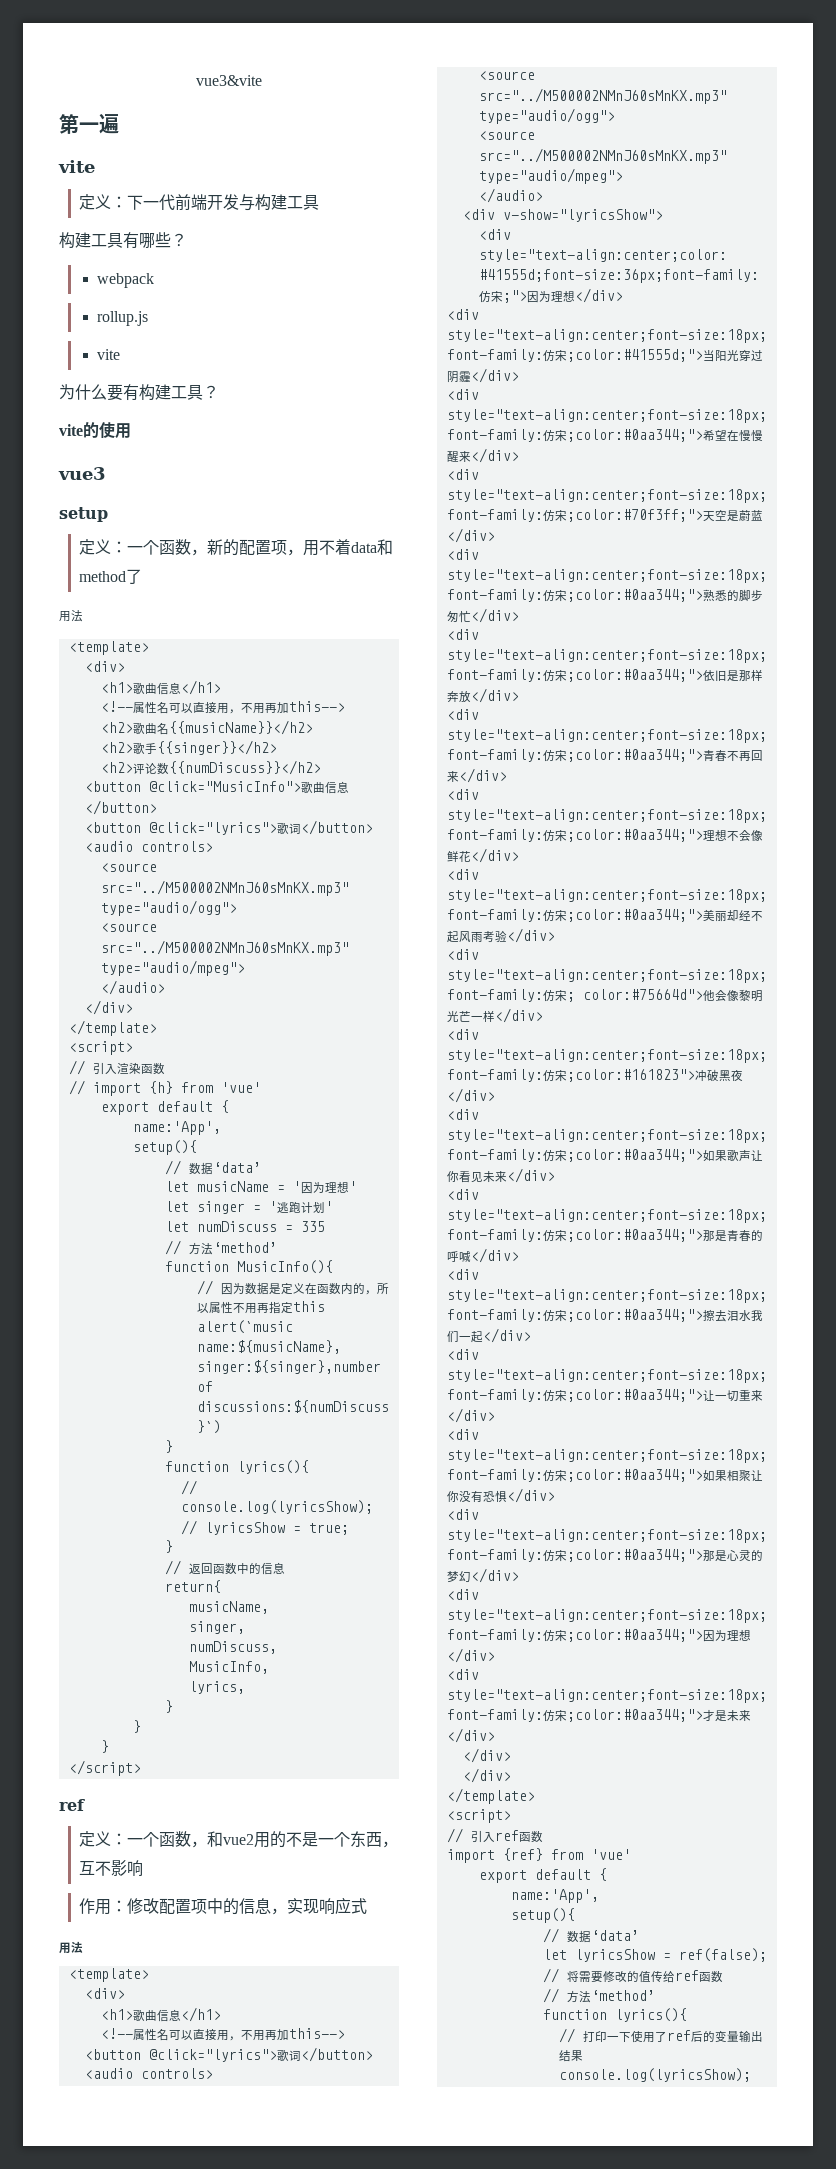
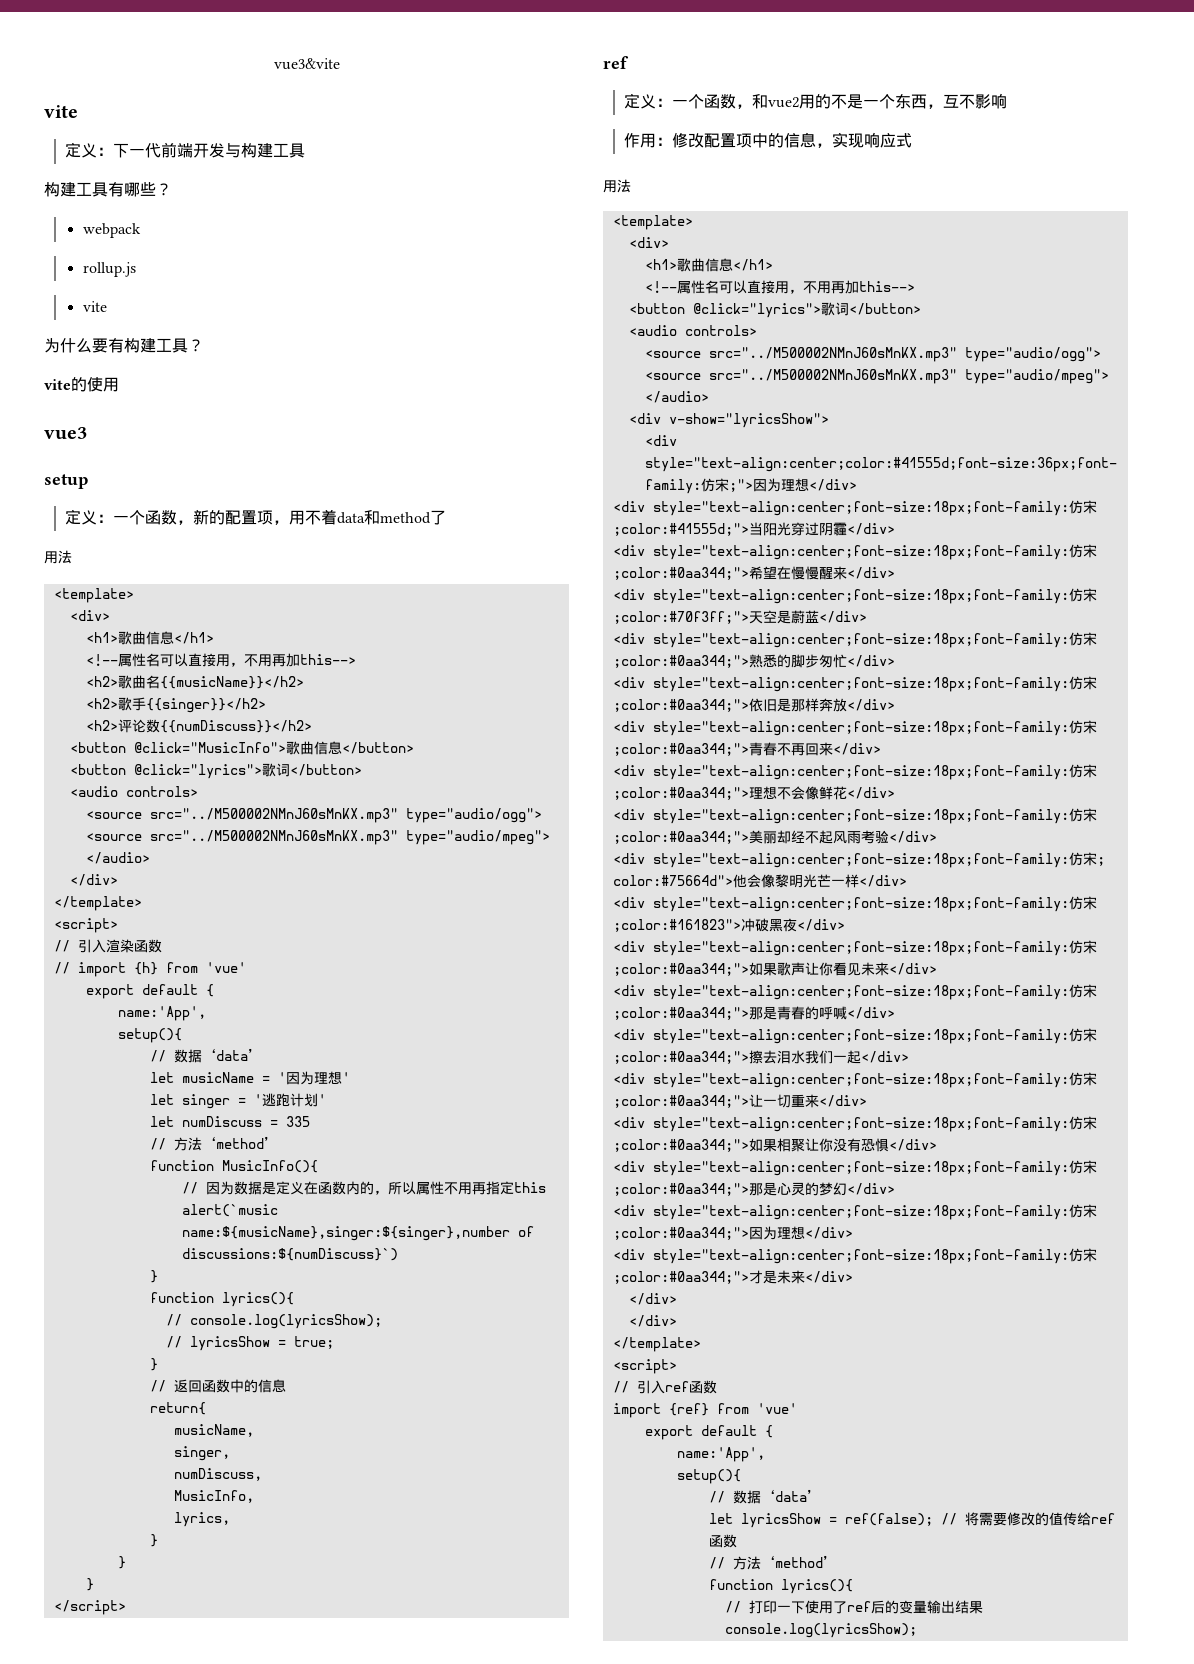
[59,114,119,134] // 第一遍 -> (340, 64) none

